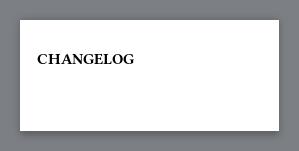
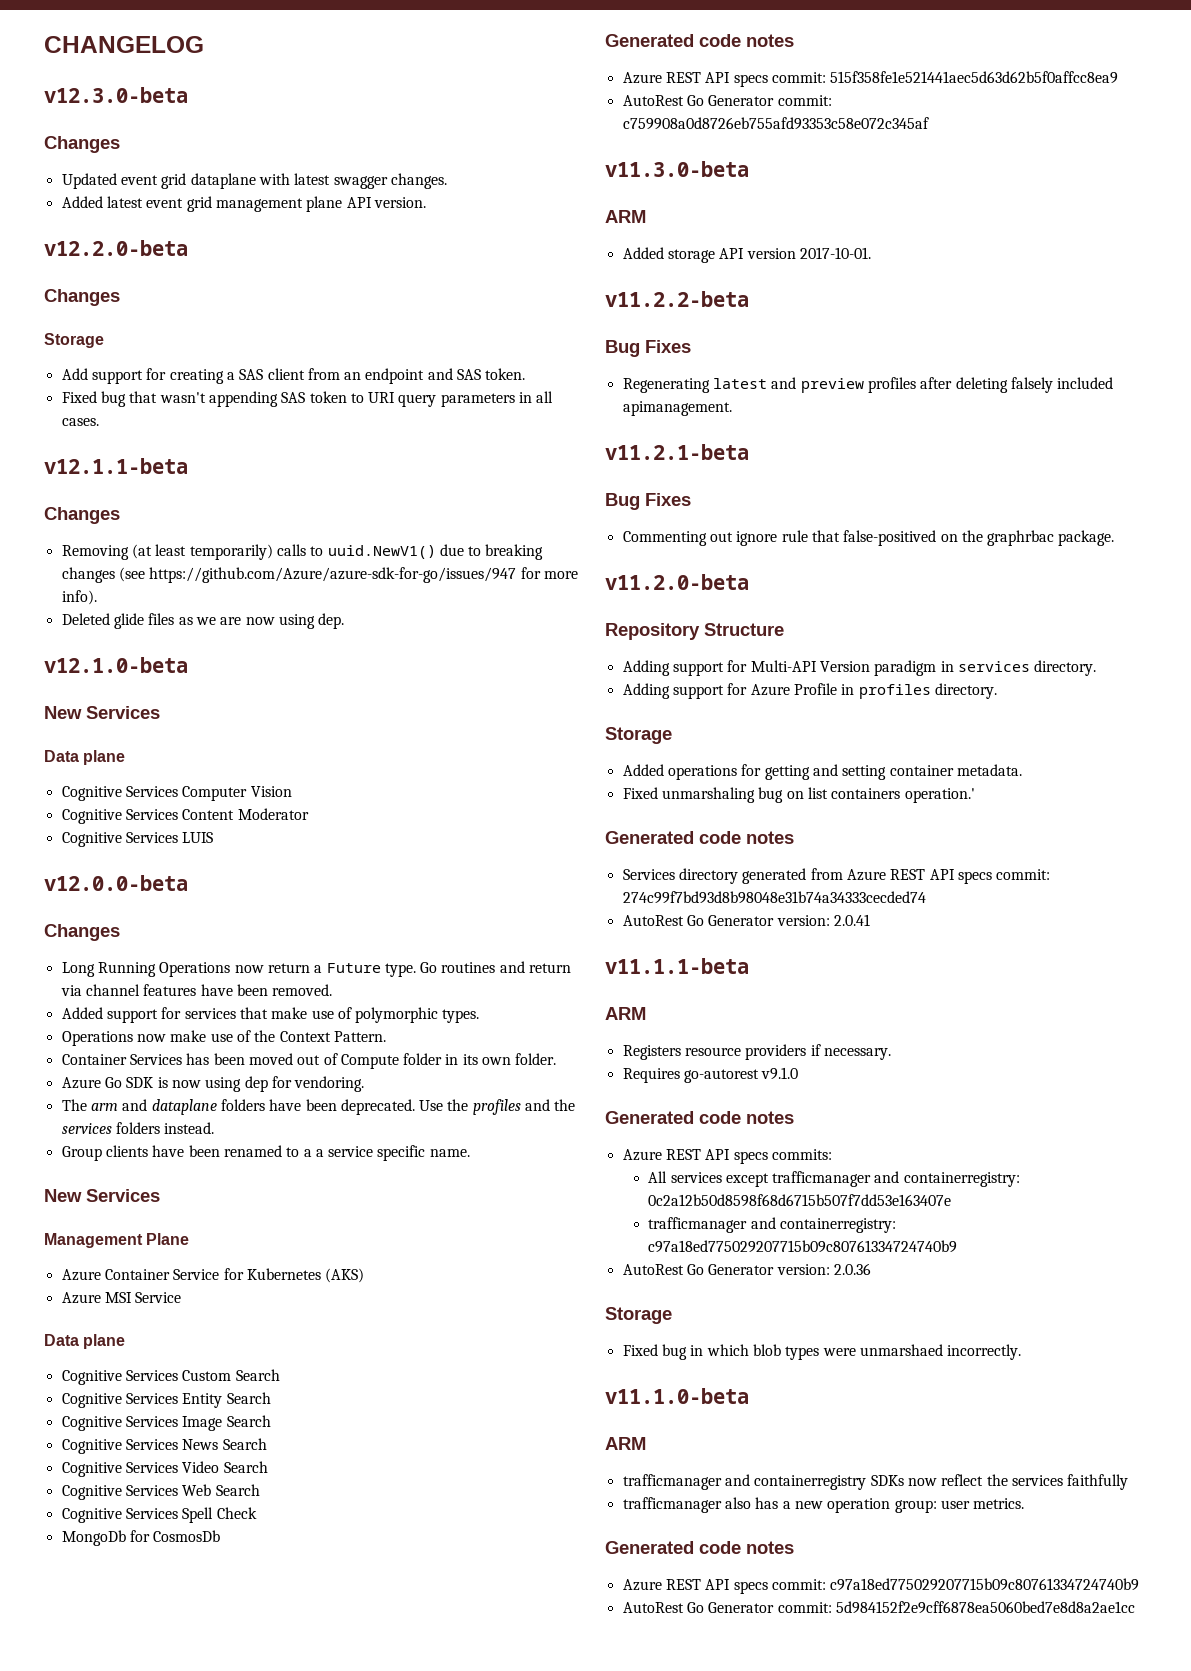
(134, 59) none -> [44,87,188,103] [44,136,120,153] [61,173,447,189] [61,196,426,212] [44,240,188,256] [44,289,120,306] [44,333,104,348] [61,368,526,384] [61,391,554,407] [61,418,99,426] [44,458,188,474] [44,507,120,524] [61,544,544,560] [61,567,578,583] [61,590,97,605] [61,613,345,629] [44,657,188,673] [44,706,160,719] [44,750,126,765] [61,786,292,801] [61,808,309,824] [61,832,214,847] [44,875,188,891] [44,924,120,941] [61,961,572,977] [60,984,333,996] [61,1007,480,1023] [61,1030,386,1046] [61,1053,557,1069] [61,1076,365,1092] [61,1099,576,1115] [61,1122,215,1134] [61,1145,470,1161] [44,1189,160,1202] [44,1233,190,1248] [61,1268,365,1283] [61,1292,182,1304] [44,1334,126,1349] [61,1369,280,1385] [61,1392,271,1408] [61,1415,271,1431] [61,1438,267,1454] [61,1461,268,1477] [61,1484,260,1500] [61,1507,257,1523] [61,1530,221,1546] [605,34,794,47] [622,71,1119,87] [622,95,832,106] [622,117,929,130] [605,161,749,177] [605,210,646,223] [622,247,871,263] [605,291,749,307] [605,340,691,357] [622,377,1114,393] [622,401,732,416] [605,444,749,460] [605,493,691,510] [622,530,1115,546] [605,574,749,590] [605,623,784,640] [622,660,1097,676] [622,683,997,699] [605,727,672,744] [622,764,1022,780] [622,787,975,803] [605,831,794,844] [622,868,1051,884] [622,891,926,904] [622,914,870,926] [605,958,749,974] [605,1007,646,1020] [622,1044,891,1060] [622,1067,799,1083] [605,1111,794,1124] [622,1149,832,1164] [648,1171,1020,1187] [648,1194,952,1207] [648,1217,896,1233] [648,1240,958,1253] [622,1263,871,1275] [605,1307,672,1324] [622,1344,1022,1360] [605,1388,749,1404] [605,1437,646,1450] [622,1474,1129,1490] [622,1497,1025,1513] [605,1541,794,1554] [622,1578,1140,1594] [622,1601,1135,1614] // v12.3.0-beta // Changes // Updated event grid dataplane with latest swagger changes. // Added latest event grid management plane API version. // v12.2.0-beta // Changes // Storage // Add support for creating a SAS client from an endpoint and SAS token. // Fixed bug that wasn't appending SAS token to URI query parameters in all cases. // v12.1.1-beta // Changes // Removing (at least temporarily) calls to uuid.NewV1() due to breaking changes (see https://github.com/Azure/azure-sdk-for-go/issues/947 for more info). // Deleted glide files as we are now using dep. // v12.1.0-beta // New Services // Data plane // Cognitive Services Computer Vision // Cognitive Services Content Moderator // Cognitive Services LUIS // v12.0.0-beta // Changes // Long Running Operations now return a Future type. Go routines and return via channel features have been removed. // Added support for services that make use of polymorphic types. // Operations now make use of the Context Pattern. // Container Services has been moved out of Compute folder in its own folder. // Azure Go SDK is now using dep for vendoring. // The arm and dataplane folders have been deprecated. Use the profiles and the services folders instead. // Group clients have been renamed to a a service specific name. // New Services // Management Plane // Azure Container Service for Kubernetes (AKS) // Azure MSI Service // Data plane // Cognitive Services Custom Search // Cognitive Services Entity Search // Cognitive Services Image Search // Cognitive Services News Search // Cognitive Services Video Search // Cognitive Services Web Search // Cognitive Services Spell Check // MongoDb for CosmosDb // Generated code notes // Azure REST API specs commit: 515f358fe1e521441aec5d63d62b5f0affcc8ea9 // AutoRest Go Generator commit: c759908a0d8726eb755afd93353c58e072c345af // v11.3.0-beta // ARM // Added storage API version 2017-10-01. // v11.2.2-beta // Bug Fixes // Regenerating latest and preview profiles after deleting falsely included apimanagement. // v11.2.1-beta // Bug Fixes // Commenting out ignore rule that false-positived on the graphrbac package. // v11.2.0-beta // Repository Structure // Adding support for Multi-API Version paradigm in services directory. // Adding support for Azure Profile in profiles directory. // Storage // Added operations for getting and setting container metadata. // Fixed unmarshaling bug on list containers operation.' // Generated code notes // Services directory generated from Azure REST API specs commit: 274c99f7bd93d8b98048e31b74a34333cecded74 // AutoRest Go Generator version: 2.0.41 // v11.1.1-beta // ARM // Registers resource providers if necessary. // Requires go-autorest v9.1.0 // Generated code notes // Azure REST API specs commits: // All services except trafficmanager and containerregistry: 0c2a12b50d8598f68d6715b507f7dd53e163407e // trafficmanager and containerregistry: c97a18ed775029207715b09c80761334724740b9 // AutoRest Go Generator version: 2.0.36 // Storage // Fixed bug in which blob types were unmarshaed incorrectly. // v11.1.0-beta // ARM // trafficmanager and containerregistry SDKs now reflect the services faithfully // trafficmanager also has a new operation group: user metrics. // Generated code notes // Azure REST API specs commit: c97a18ed775029207715b09c80761334724740b9 // AutoRest Go Generator commit: 5d984152f2e9cff6878ea5060bed7e8d8a2ae1cc

